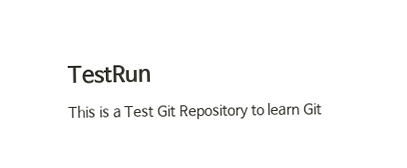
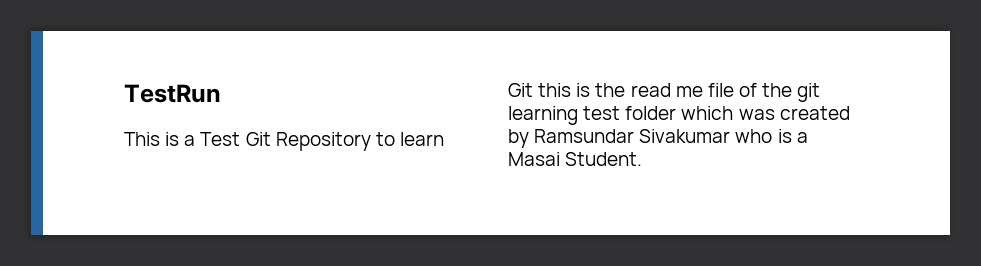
(323, 109) none -> [538,83,821,102] [508,106,850,125] [508,129,808,148] [508,152,643,166] this is the read me file of the git learning test folder which was created by Ramsundar Sivakumar who is a Masai Student.

